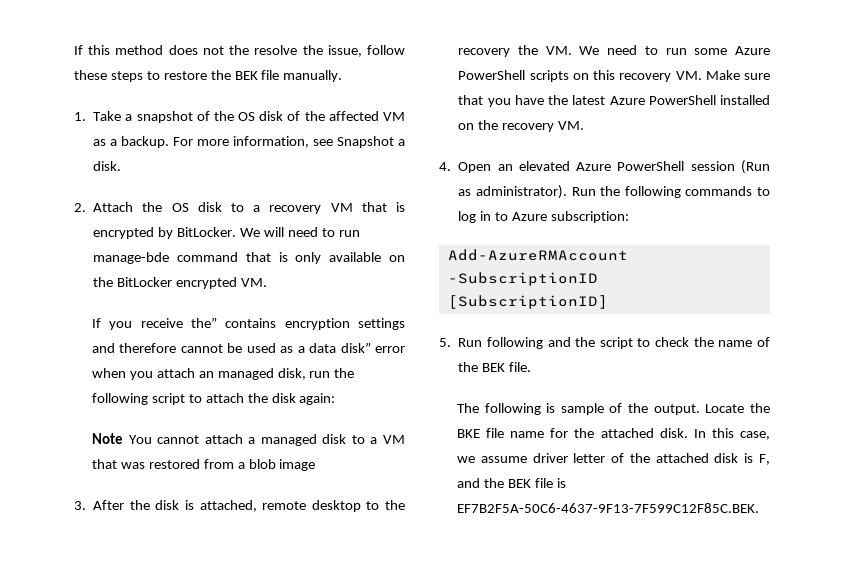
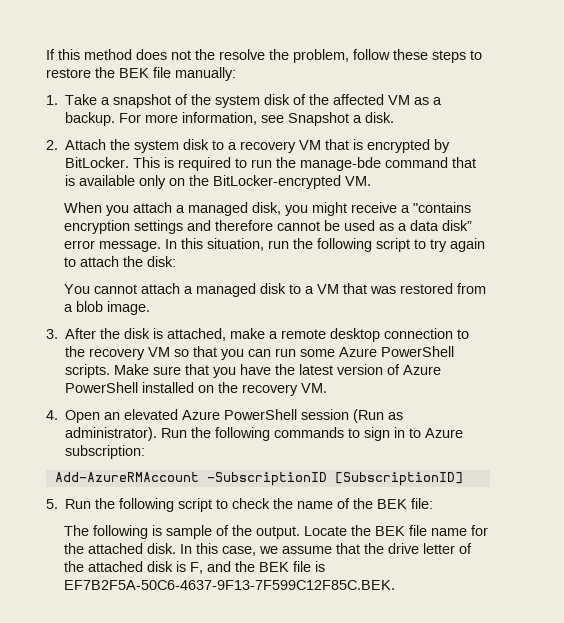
[327,45,362,57] issue, -> [293,49,349,63] problem,
[283,70,343,82] manually. -> [175,67,236,81] manually:
[238,112,256,121] OS -> [215,95,261,108] system
[171,203,189,212] OS -> [134,140,180,153] system
[239,227,360,237] We will need to run -> [133,157,297,171] This is required to run the
[295,252,405,264] [93,277,267,289] [91,317,277,330] only available on the BitLocker encrypted VM. // If you receive the” contains -> [79,175,372,189] [63,202,471,216] available only on the BitLocker-encrypted VM. // When you attach a managed disk, you might receive a "contains
[91,368,306,380] when you attach an managed disk, -> [98,238,264,252] message. In this situation,
[205,393,336,405] [91,433,123,444] attach the disk again: // Note -> [429,238,485,252] [63,256,176,267] try again to attach the disk: //
[279,459,316,471] image -> [106,301,150,315] image.
(257, 506) none -> [230,328,279,339] make a
(361, 506) none -> [384,328,454,339] connection
[517,45,770,55] [458,70,702,82] the VM. We need to run some Azure PowerShell scripts on this recovery VM. -> [148,346,455,360] [65,364,111,378] VM so that you can run some Azure PowerShell scripts.
(606, 100) none -> [337,364,401,375] version of
[458,211,477,223] log -> [364,427,391,441] sign
[486,337,596,349] following and the -> [95,498,175,512] the following
[509,362,532,372] file. -> [411,498,434,509] file:
[456,429,480,438] BKE -> [374,526,405,536] BEK
[532,453,568,463] driver -> [335,543,419,554] that the drive

